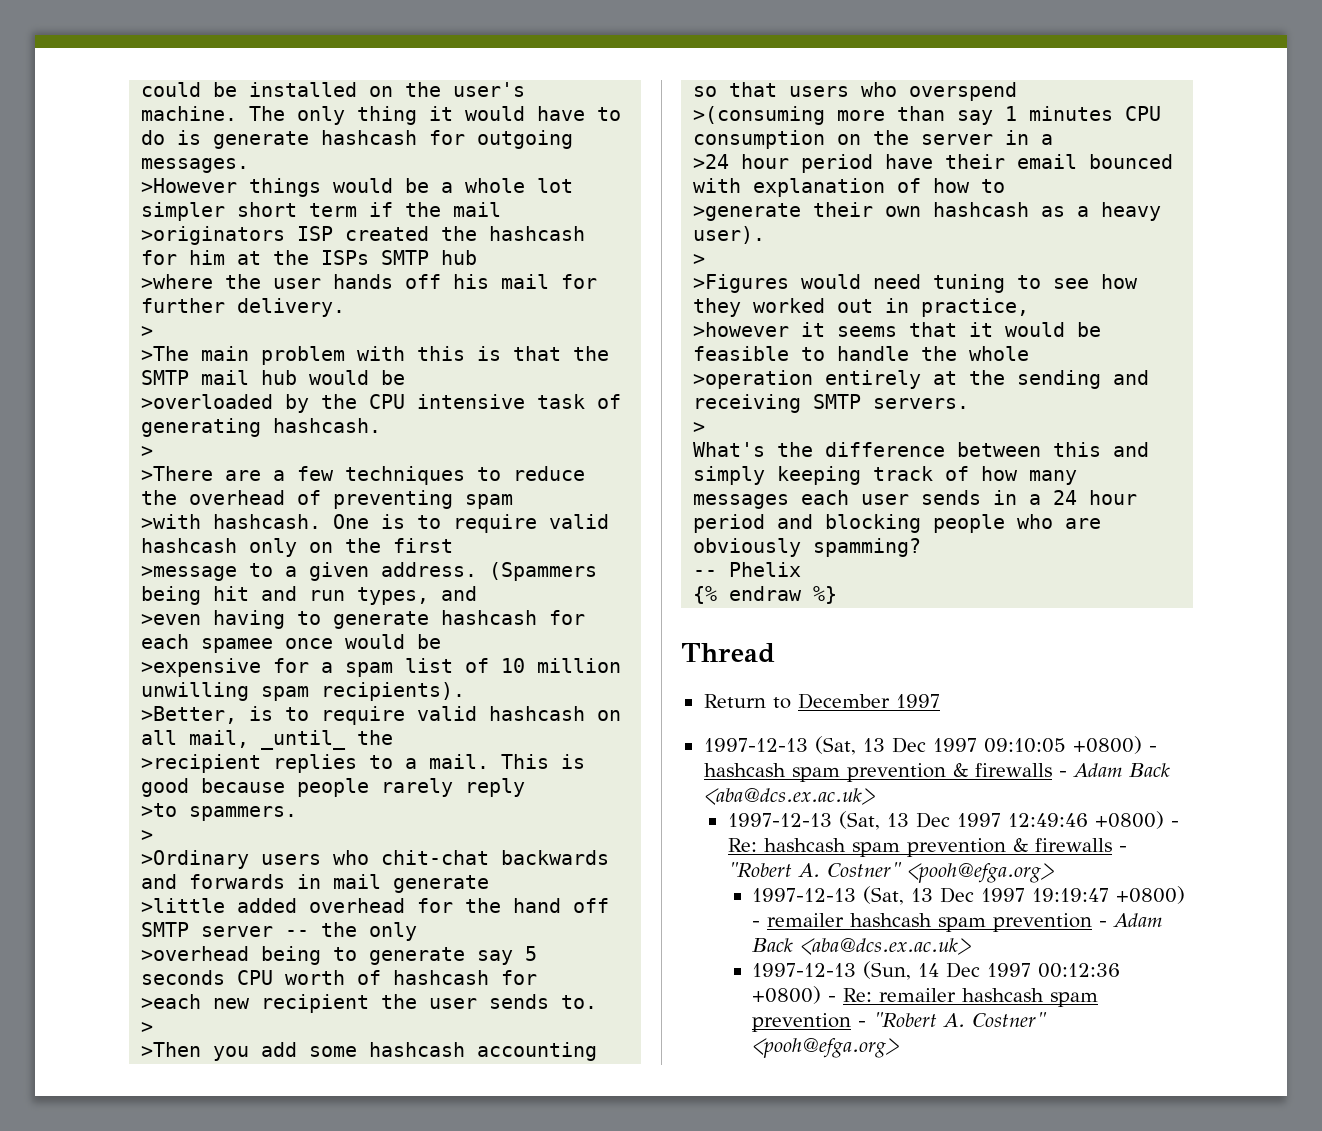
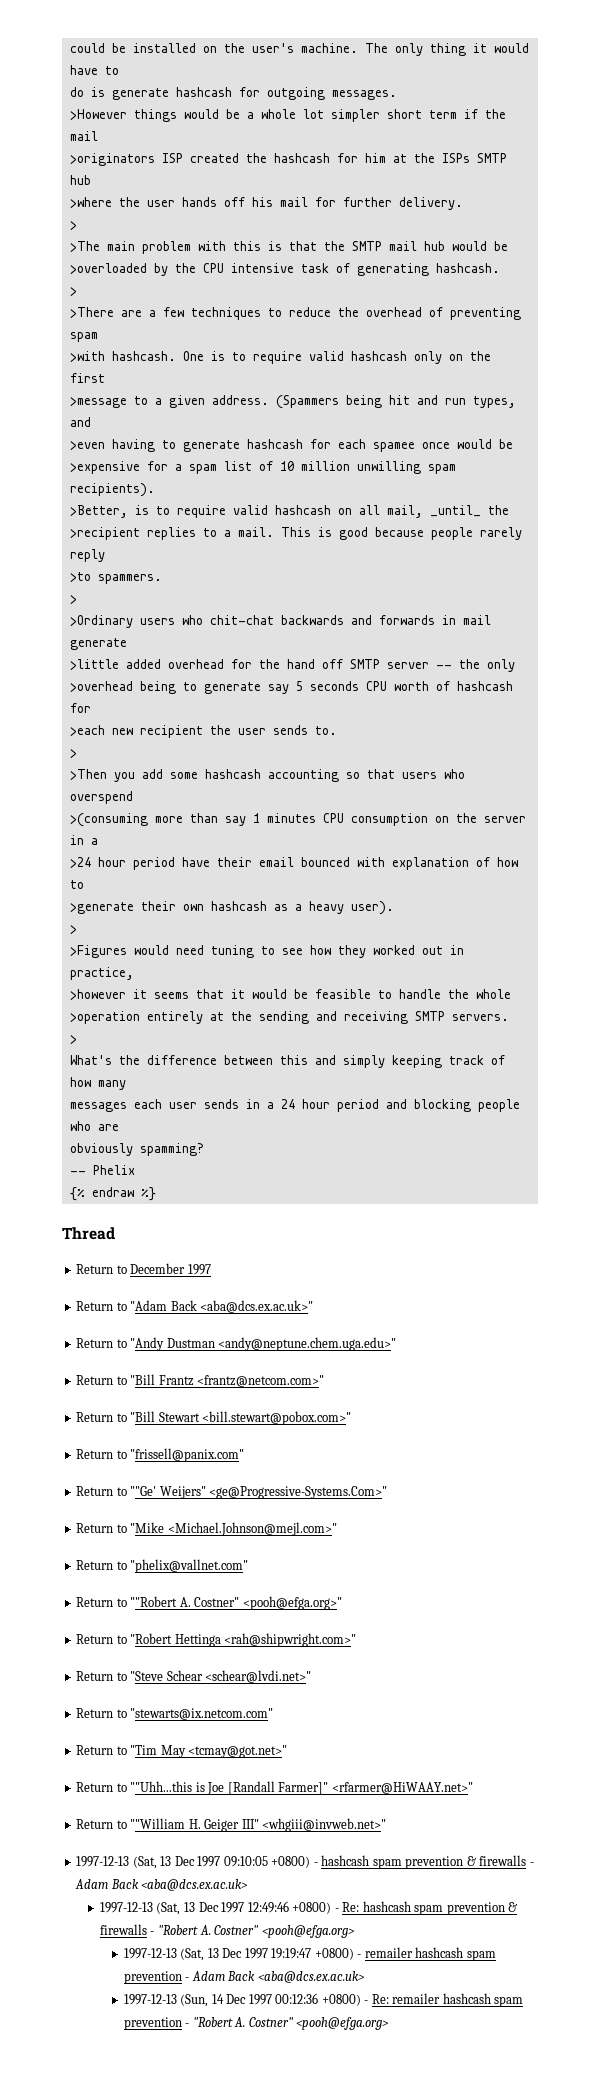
(940, 701) none -> [76,1300,314,1313] [76,1337,397,1351] [76,1374,325,1387] [76,1411,352,1425] [76,1448,245,1462] [76,1486,388,1499] [76,1522,337,1536] [76,1559,249,1573] [76,1596,342,1610] [76,1633,357,1647] [76,1670,312,1683] [76,1708,274,1720] [76,1745,288,1758] [76,1781,473,1795] [76,1818,387,1832] // Return to "Adam Back <aba@dcs.ex.ac.uk>" // Return to "Andy Dustman <andy@neptune.chem.uga.edu>" // Return to "Bill Frantz <frantz@netcom.com>" // Return to "Bill Stewart <bill.stewart@pobox.com>" // Return to "frissell@panix.com" // Return to ""Ge' Weijers" <ge@Progressive-Systems.Com>" // Return to "Mike <Michael.Johnson@mejl.com>" // Return to "phelix@vallnet.com" // Return to ""Robert A. Costner" <pooh@efga.org>" // Return to "Robert Hettinga <rah@shipwright.com>" // Return to "Steve Schear <schear@lvdi.net>" // Return to "stewarts@ix.netcom.com" // Return to "Tim May <tcmay@got.net>" // Return to ""Uhh...this is Joe [Randall Farmer]" <rfarmer@HiWAAY.net>" // Return to ""William H. Geiger III" <whgiii@invweb.net>"

